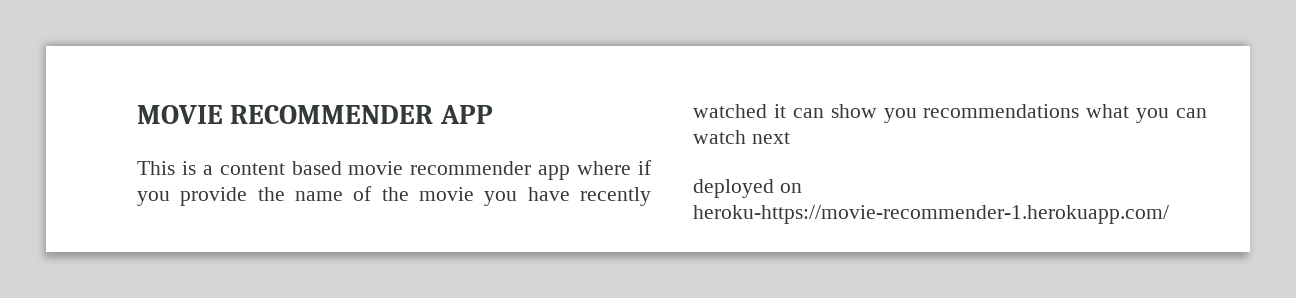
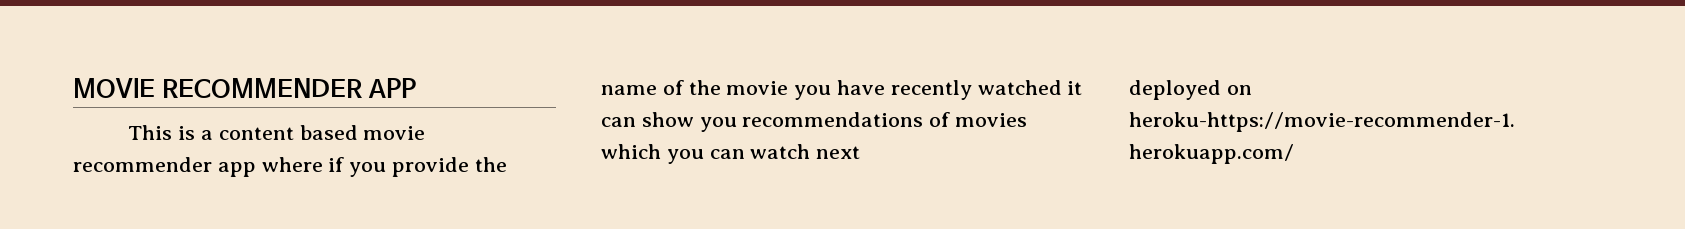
[1086,104,1130,118] what -> [929,112,1028,127] [601,144,661,159] of movies which

